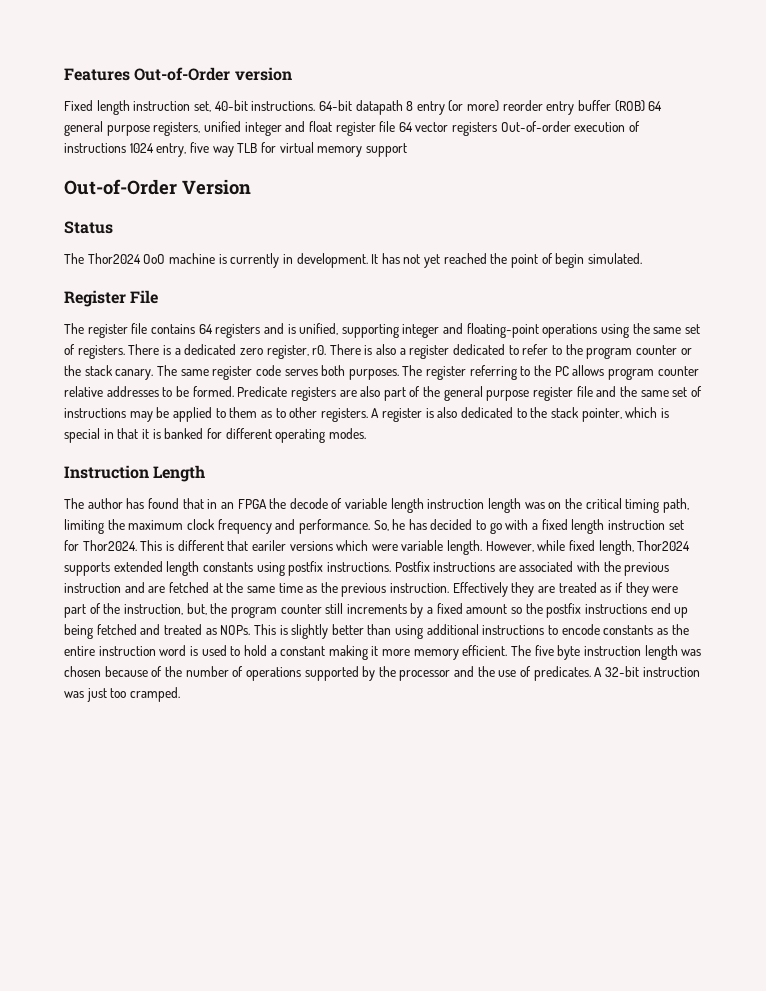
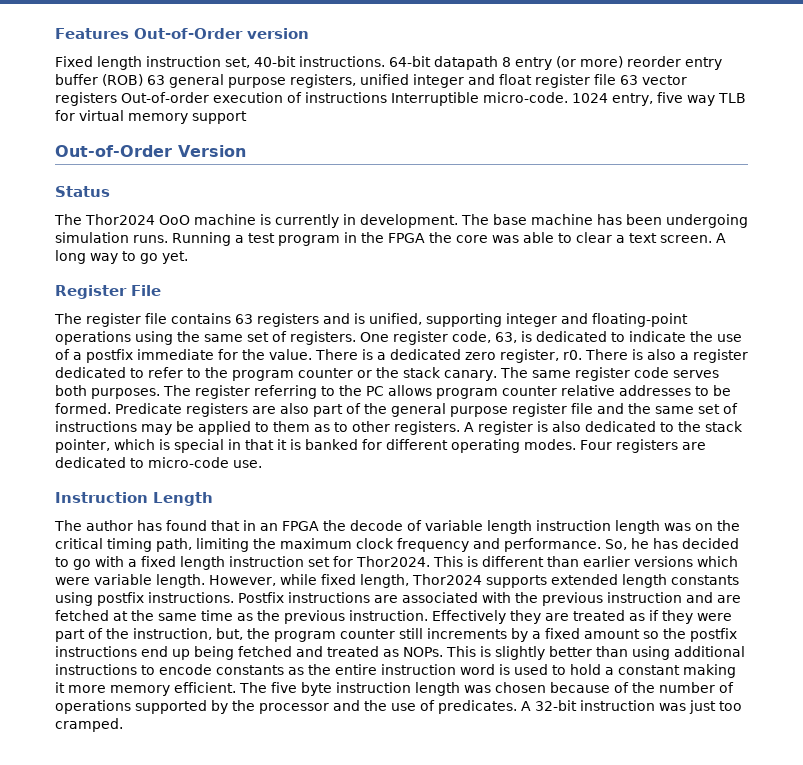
[648,101,663,111] 64 -> [147,75,165,85] 63
[398,122,413,132] 64 -> [620,75,638,85] 63
(126, 148) none -> [391,92,568,106] Interruptible micro-code.
[371,253,642,268] It has not yet reached the point of begin simulated. -> [461,214,748,228] [55,232,726,246] [55,250,188,264] The base machine has been undergoing simulation runs. Running a test program in the FPGA the core was able to clear a text screen. A long way to go yet.
[198,324,213,334] 64 -> [235,314,253,324] 63
(125, 352) none -> [360,331,742,345] [55,349,312,363] One register code, 63, is dedicated to indicate the use of a postfix immediate for the value.
(366, 433) none -> [580,439,706,453] [55,457,262,468] Four registers are dedicated to micro-code use.
[227,540,286,551] that eariler -> [547,556,630,567] than earlier

